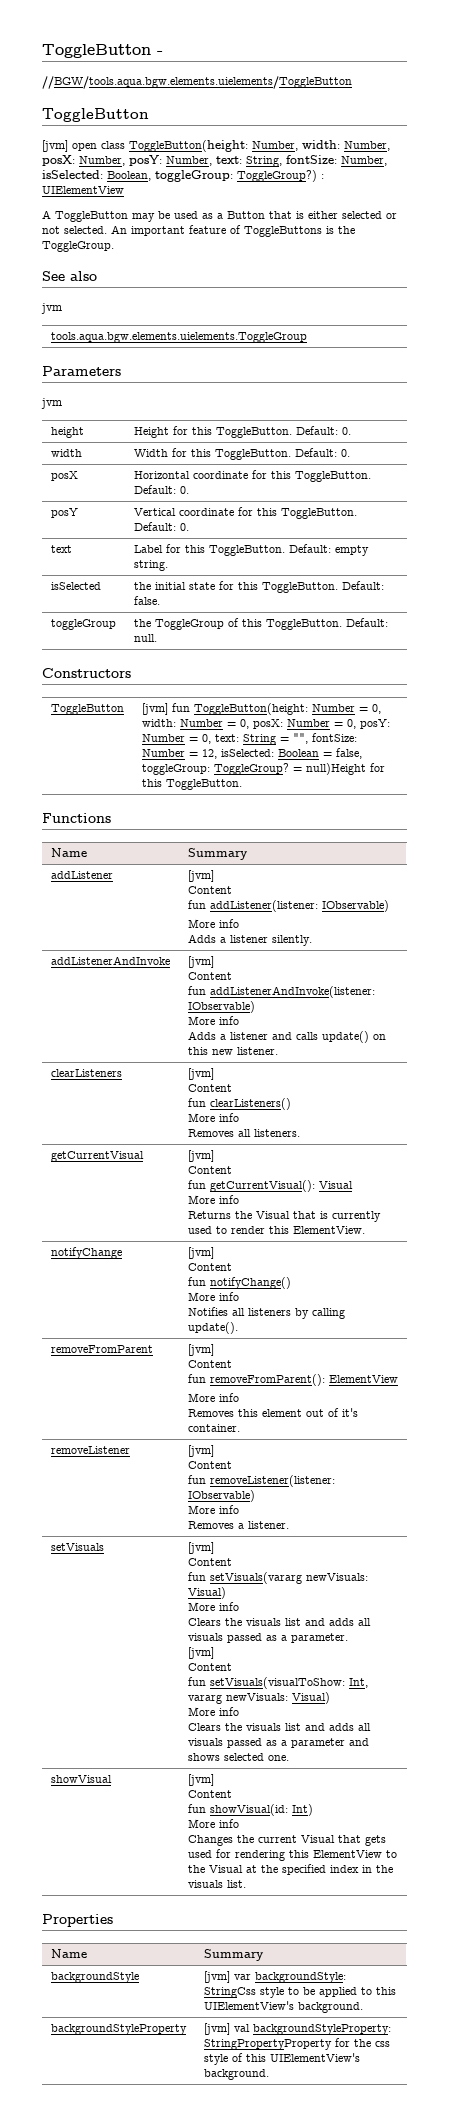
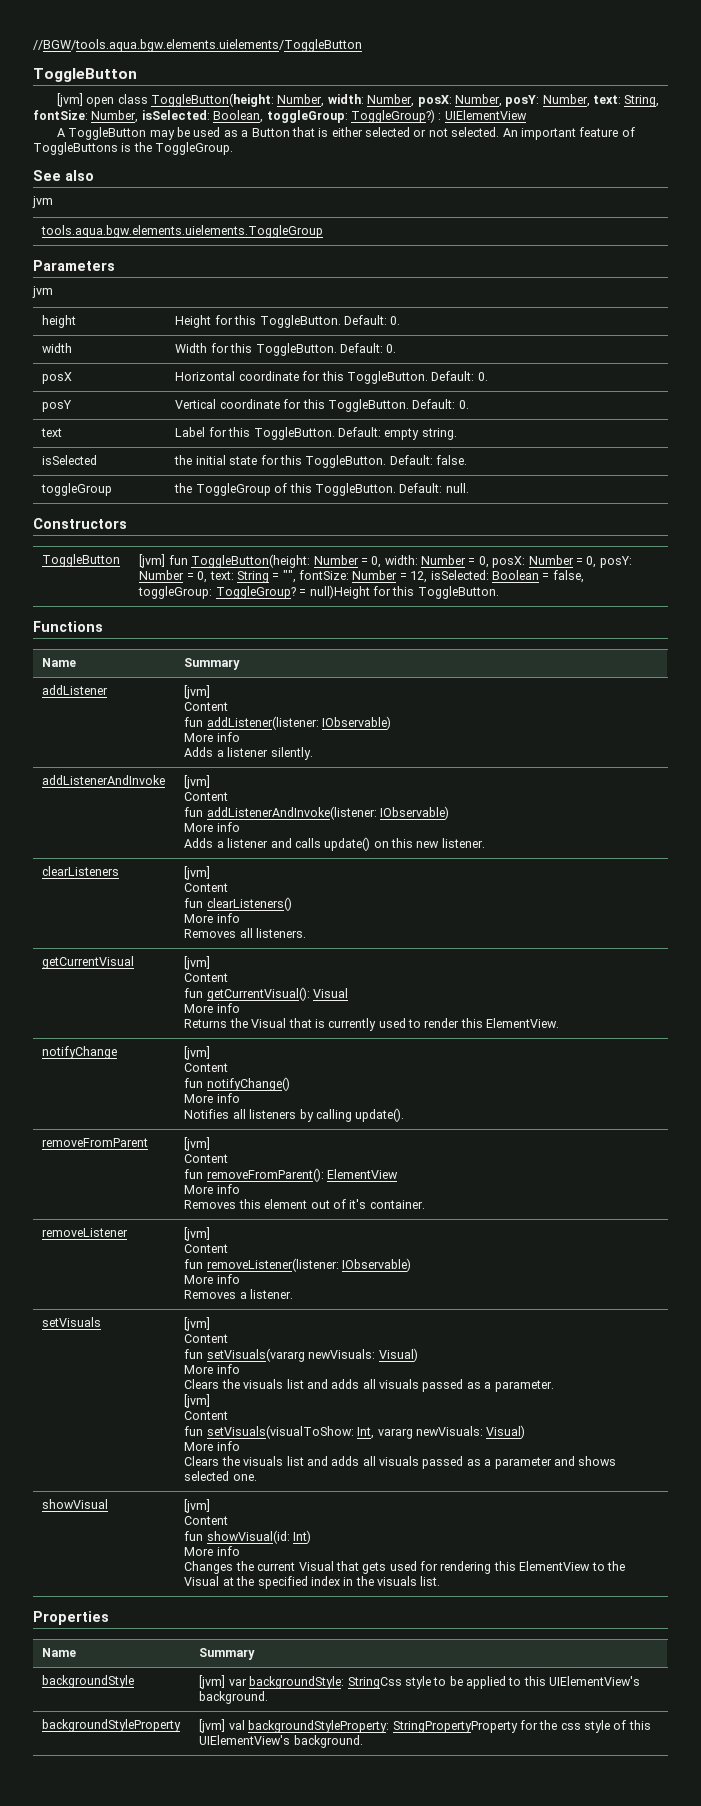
[42,44,163,58] ToggleButton - // -> (33, 45) none

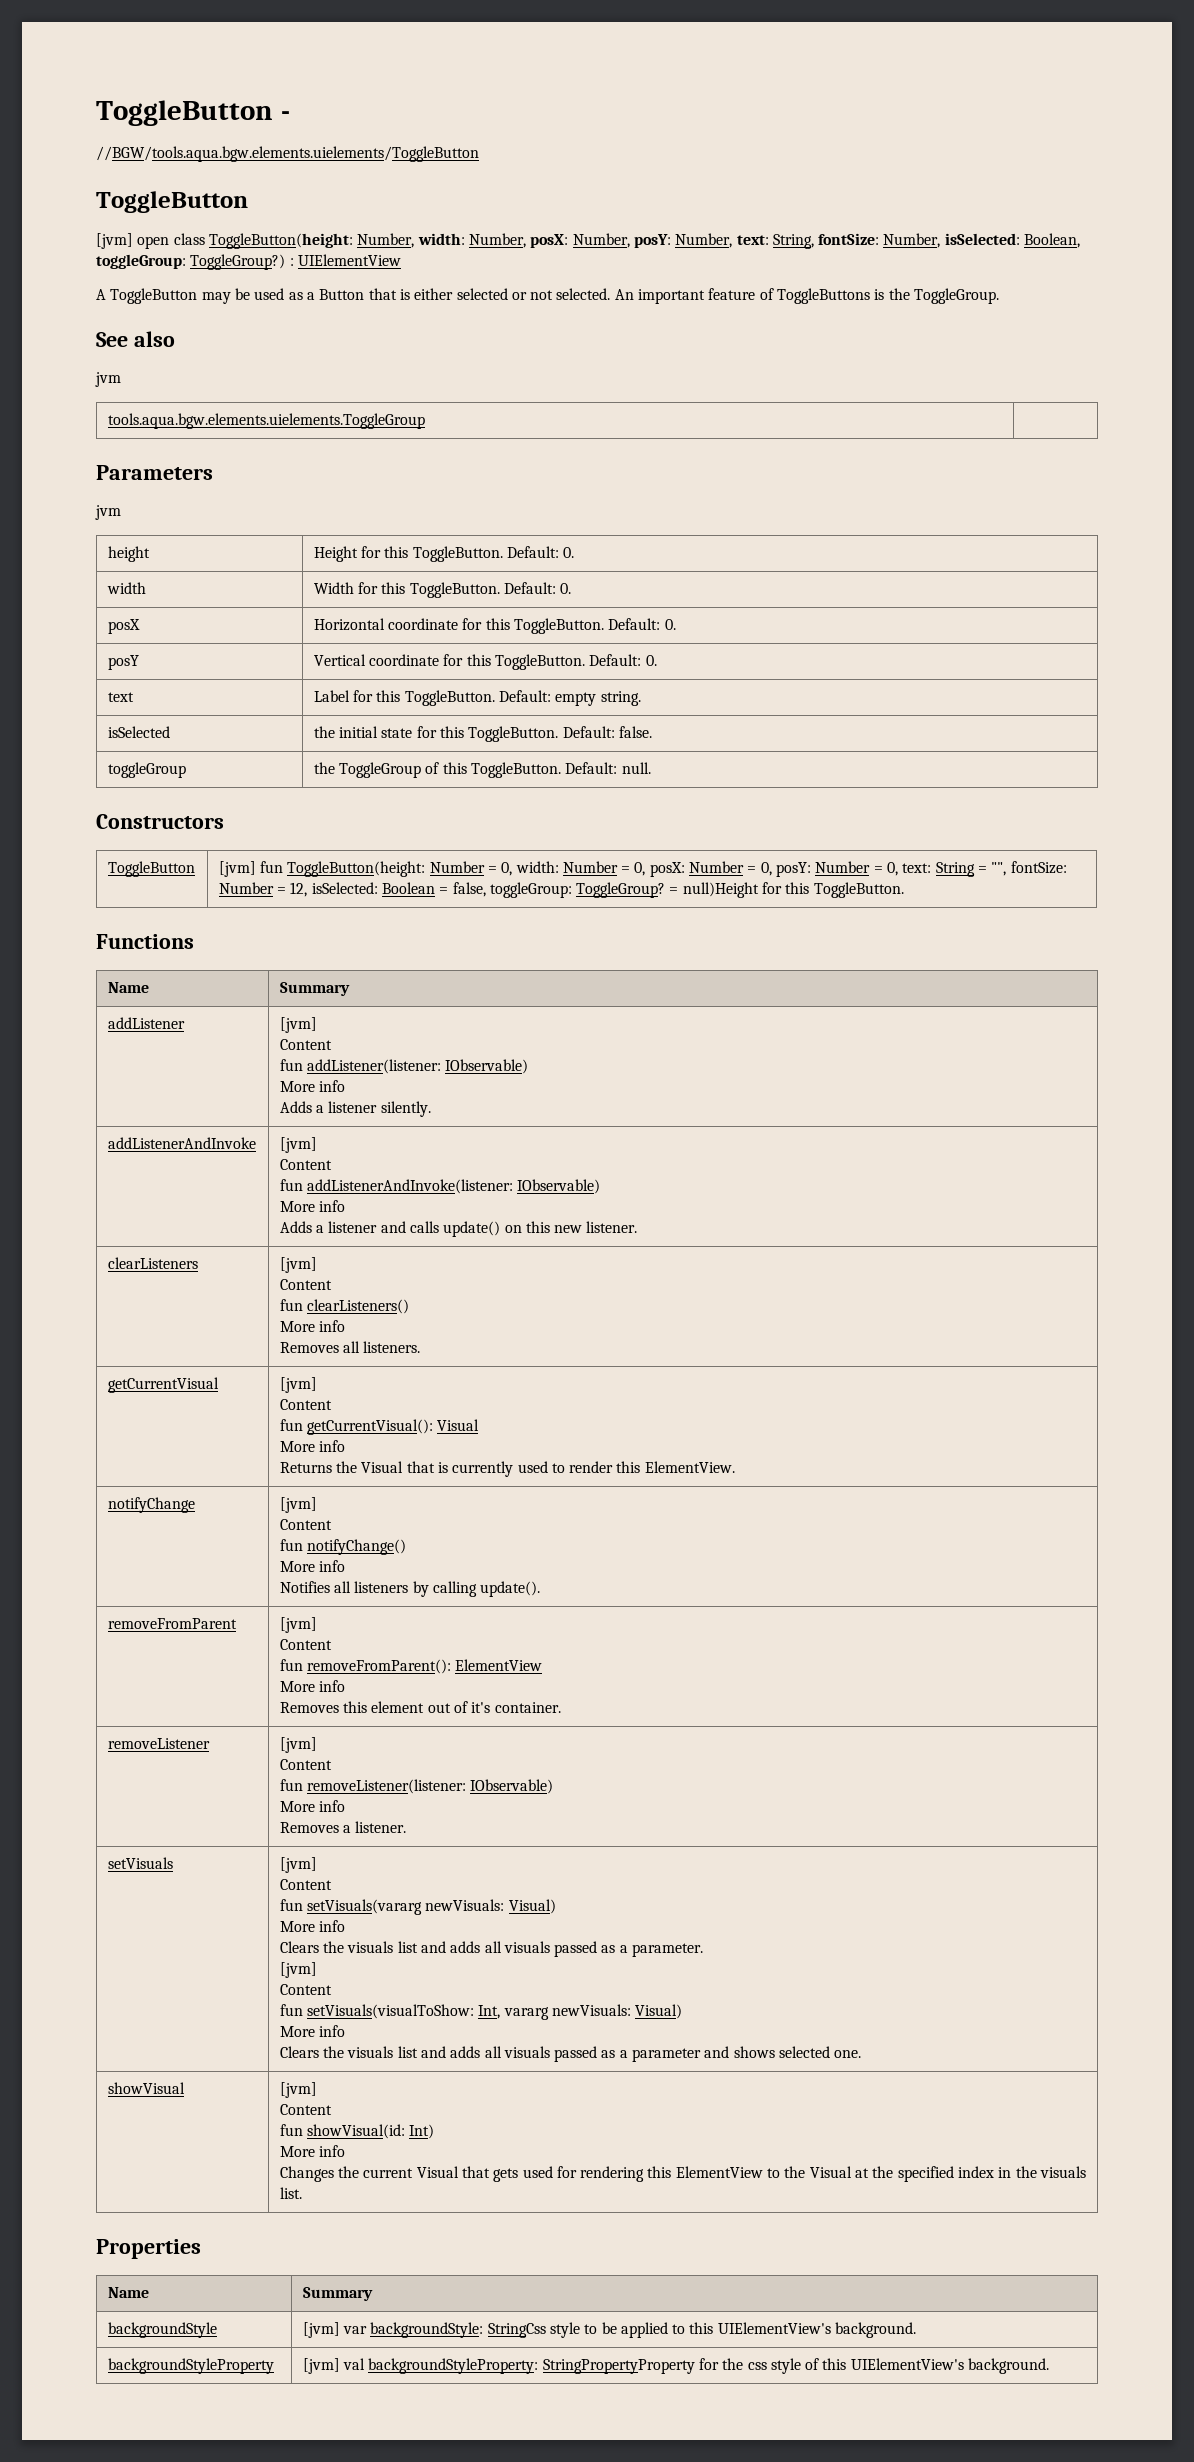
(33, 45) none -> [96,100,290,126] ToggleButton - //

